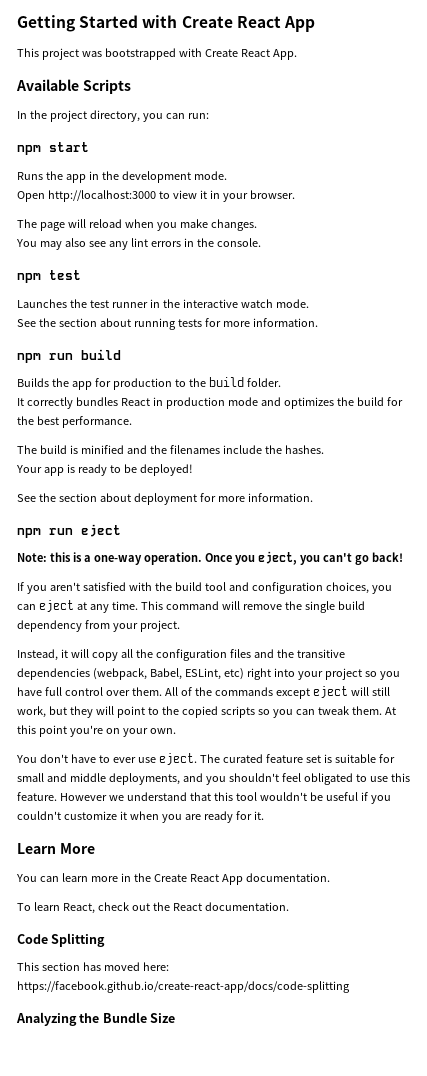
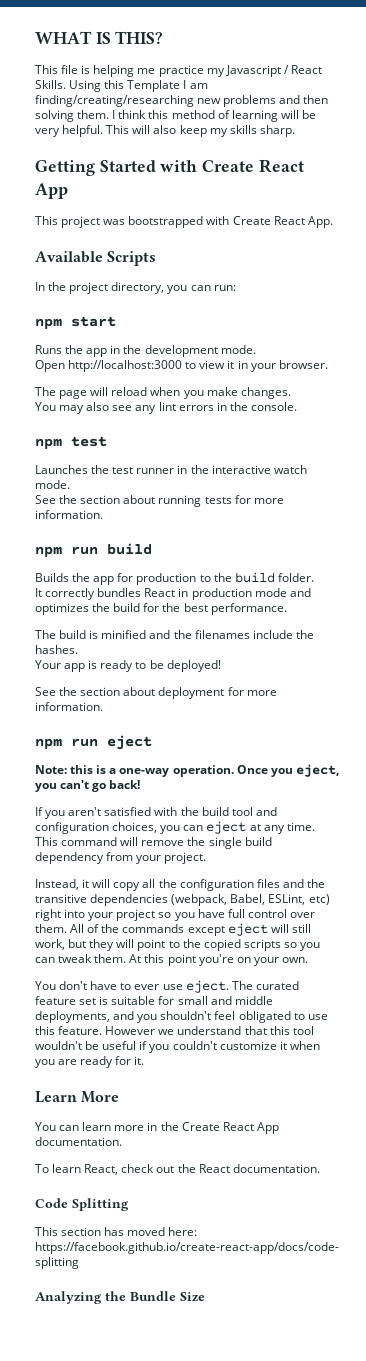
(17, 23) none -> [35,31,164,44] [35,65,322,77] [35,80,208,92] [35,95,329,107] [35,110,316,122] [35,125,295,137] WHAT IS THIS? // This file is helping me practice my Javascript / React Skills. Using this Template I am finding/creating/researching new problems and then solving them. I think this method of learning will be very helpful. This will also keep my skills sharp. //

